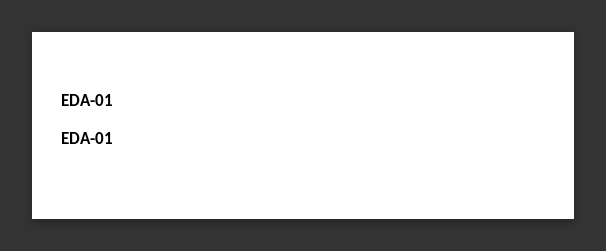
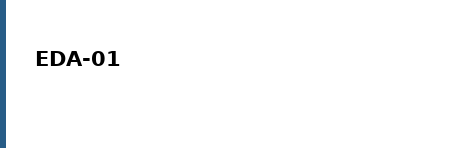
[61,94,113,106] [61,132,113,144] EDA-01 // EDA-01 -> [35,51,121,66] EDA-01

